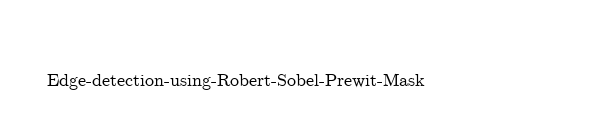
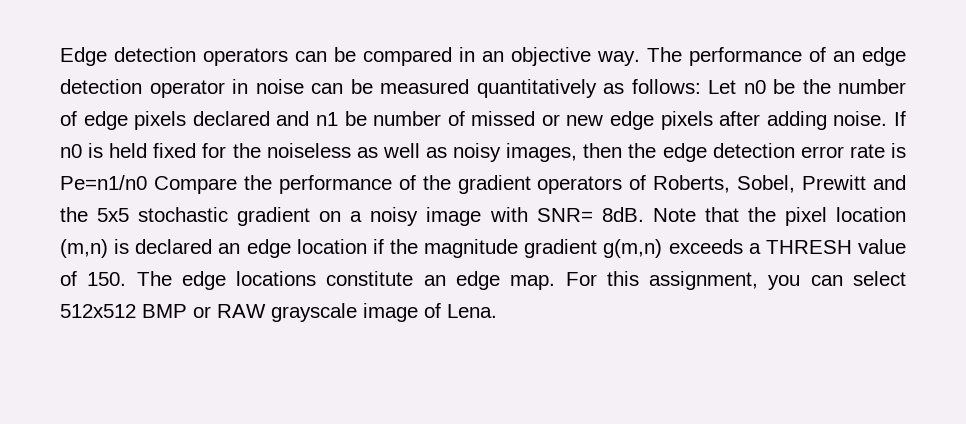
[47,73,425,90] Edge-detection-using-Robert-Sobel-Prewit-Mask -> [60,47,906,66] [60,79,906,98] [60,111,907,130] [60,143,906,162] [60,175,906,194] [60,207,907,226] [60,239,906,258] [60,271,907,290] [60,303,497,322] Edge detection operators can be compared in an objective way. The performance of an edge detection operator in noise can be measured quantitatively as follows: Let n0 be the number of edge pixels declared and n1 be number of missed or new edge pixels after adding noise. If n0 is held fixed for the noiseless as well as noisy images, then the edge detection error rate is Pe=n1/n0 Compare the performance of the gradient operators of Roberts, Sobel, Prewitt and the 5x5 stochastic gradient on a noisy image with SNR= 8dB. Note that the pixel location (m,n) is declared an edge location if the magnitude gradient g(m,n) exceeds a THRESH value of 150. The edge locations constitute an edge map. For this assignment, you can select 512x512 BMP or RAW grayscale image of Lena.

